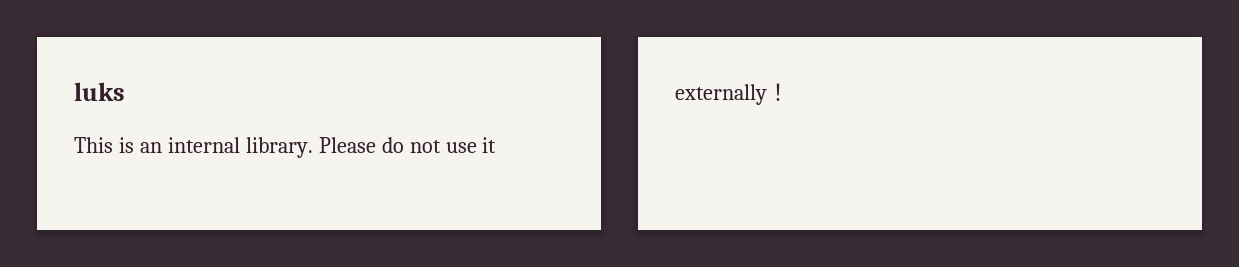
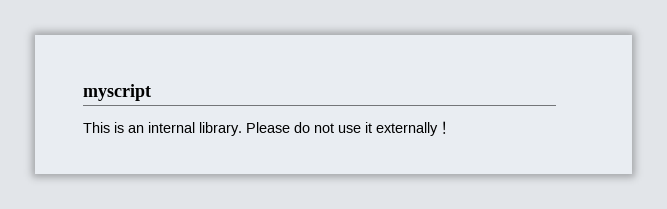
[74,82,125,101] luks -> [83,84,151,101] myscript

